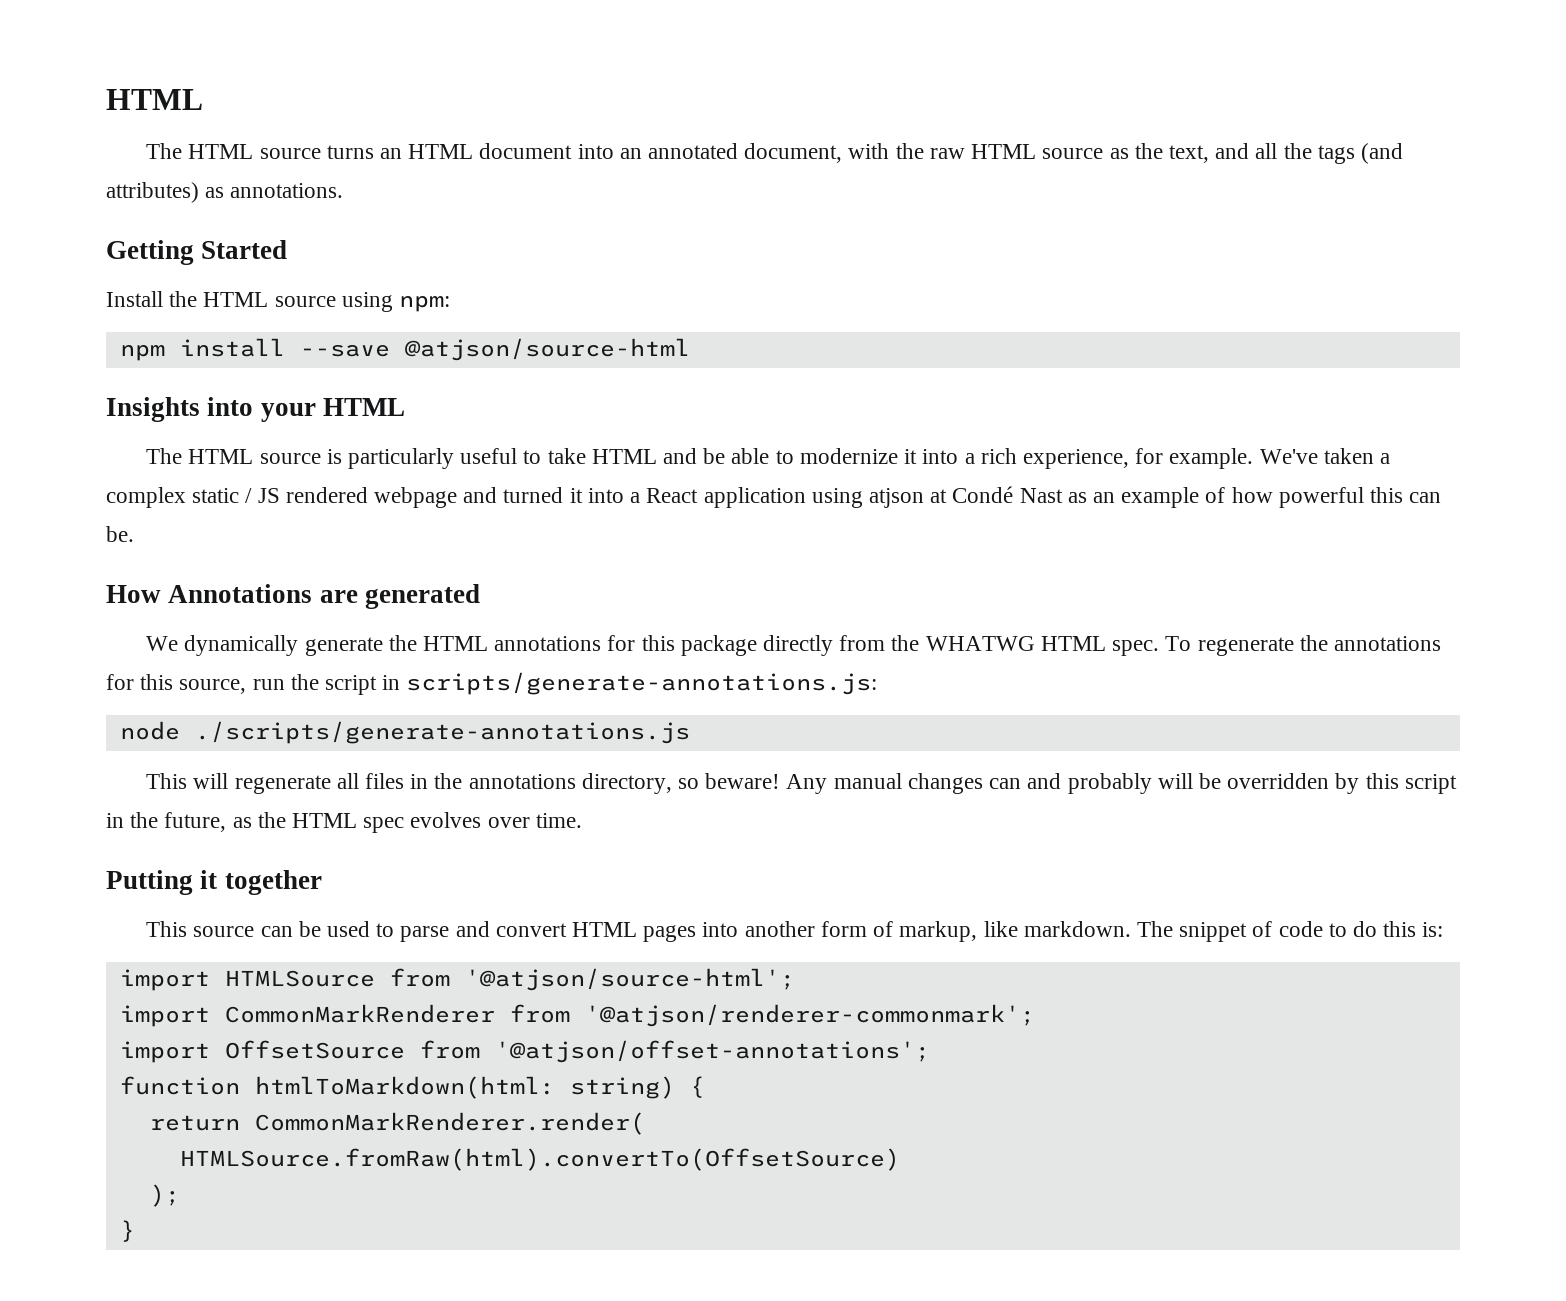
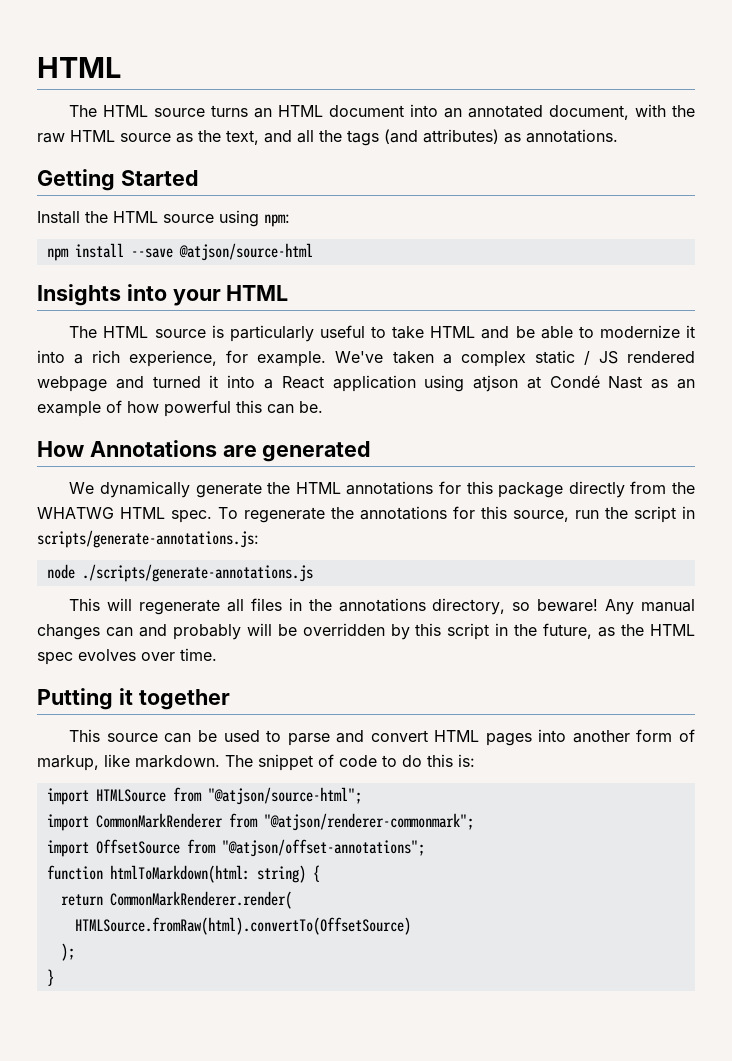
[464,968,795,991] '@atjson/source-html'; -> [207,787,362,805] "@atjson/source-html";
[584,1004,1035,1027] '@atjson/renderer-commonmark'; -> [263,813,474,831] "@atjson/renderer-commonmark";
[494,1040,930,1063] '@atjson/offset-annotations'; -> [221,839,425,857] "@atjson/offset-annotations";

